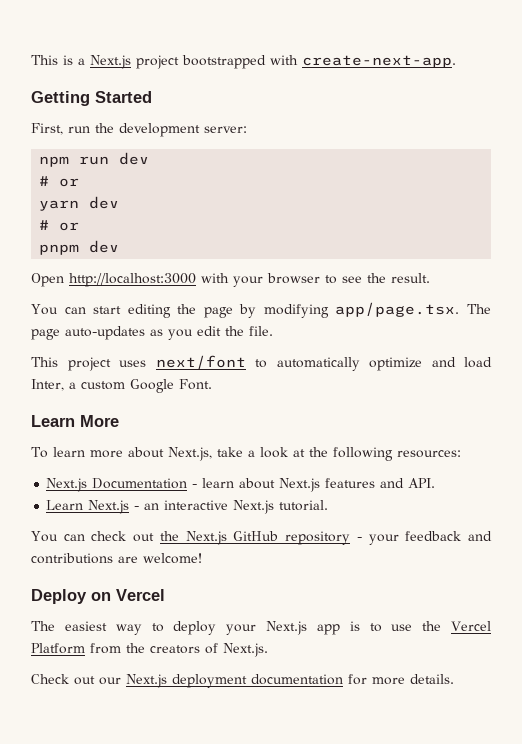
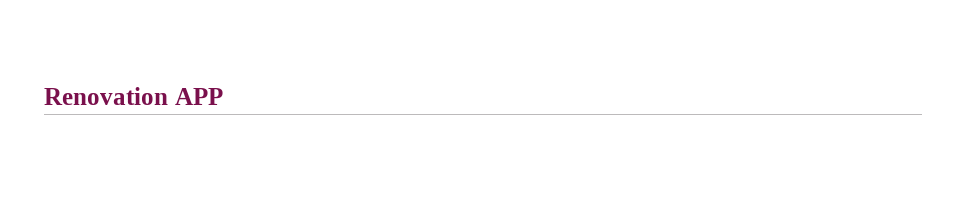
[31,55,456,69] [31,91,152,106] [31,123,247,137] [39,152,150,167] [39,176,80,187] [39,196,120,211] [39,220,80,231] [39,240,120,255] [31,273,430,287] [31,302,491,318] [31,326,273,340] [31,355,492,371] [31,379,212,393] [31,415,119,427] [31,447,461,461] [46,478,436,492] [46,500,329,514] [31,531,492,545] [31,553,202,564] [31,589,165,604] [31,621,492,635] [31,643,268,657] [31,674,454,688] This is a Next.js project bootstrapped with create-next-app. // Getting Started // First, run the development server: // npm run dev // # or // yarn dev // # or // pnpm dev // Open http://localhost:3000 with your browser to see the result. // You can start editing the page by modifying app/page.tsx. The page auto-updates as you edit the file. // This project uses next/font to automatically optimize and load Inter, a custom Google Font. // Learn More // To learn more about Next.js, take a look at the following resources: // Next.js Documentation - learn about Next.js features and API. // Learn Next.js - an interactive Next.js tutorial. // You can check out the Next.js GitHub repository - your feedback and contributions are welcome! // Deploy on Vercel // The easiest way to deploy your Next.js app is to use the Vercel Platform from the creators of Next.js. // Check out our Next.js deployment documentation for more details. -> [44,87,223,105] Renovation APP

